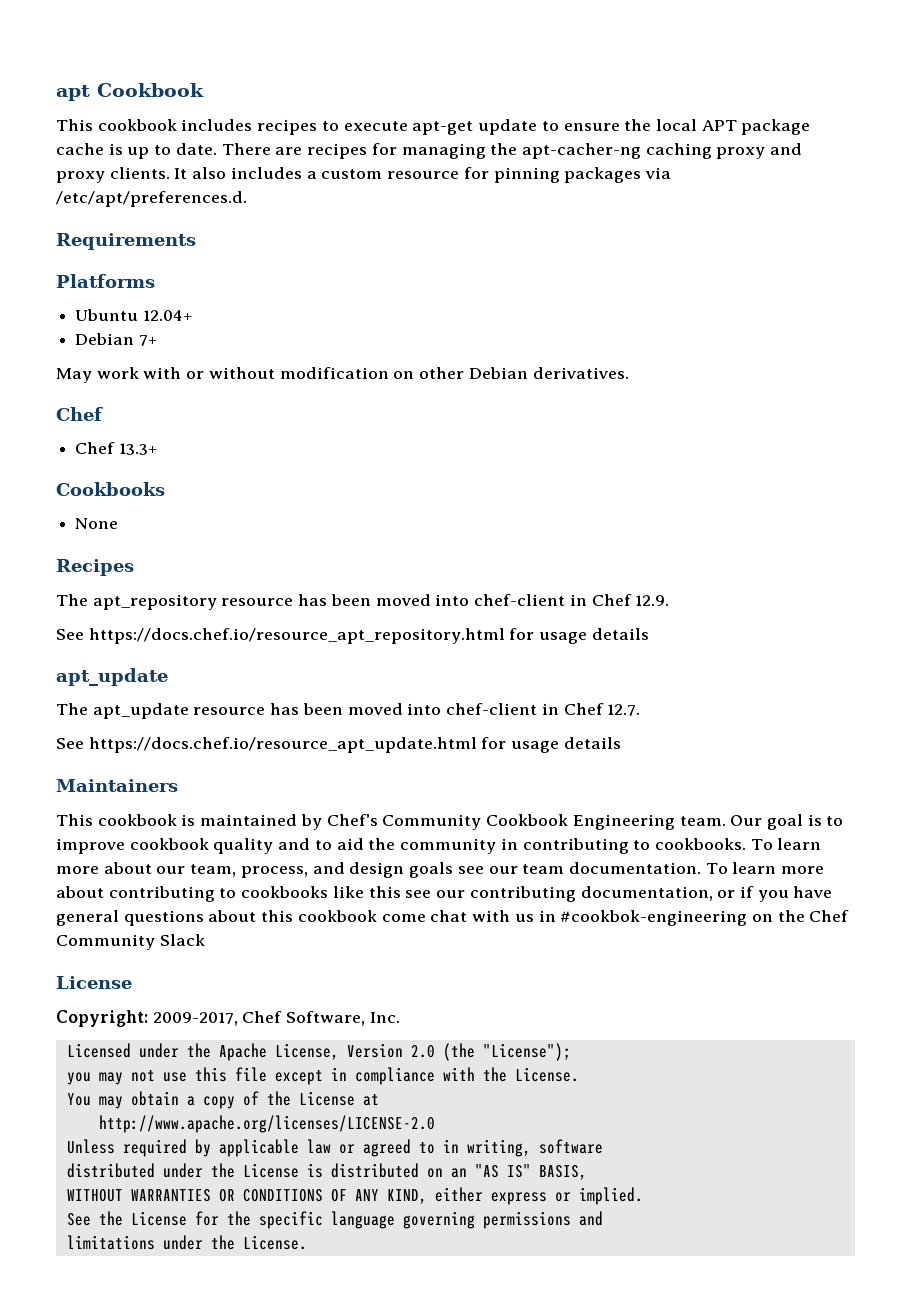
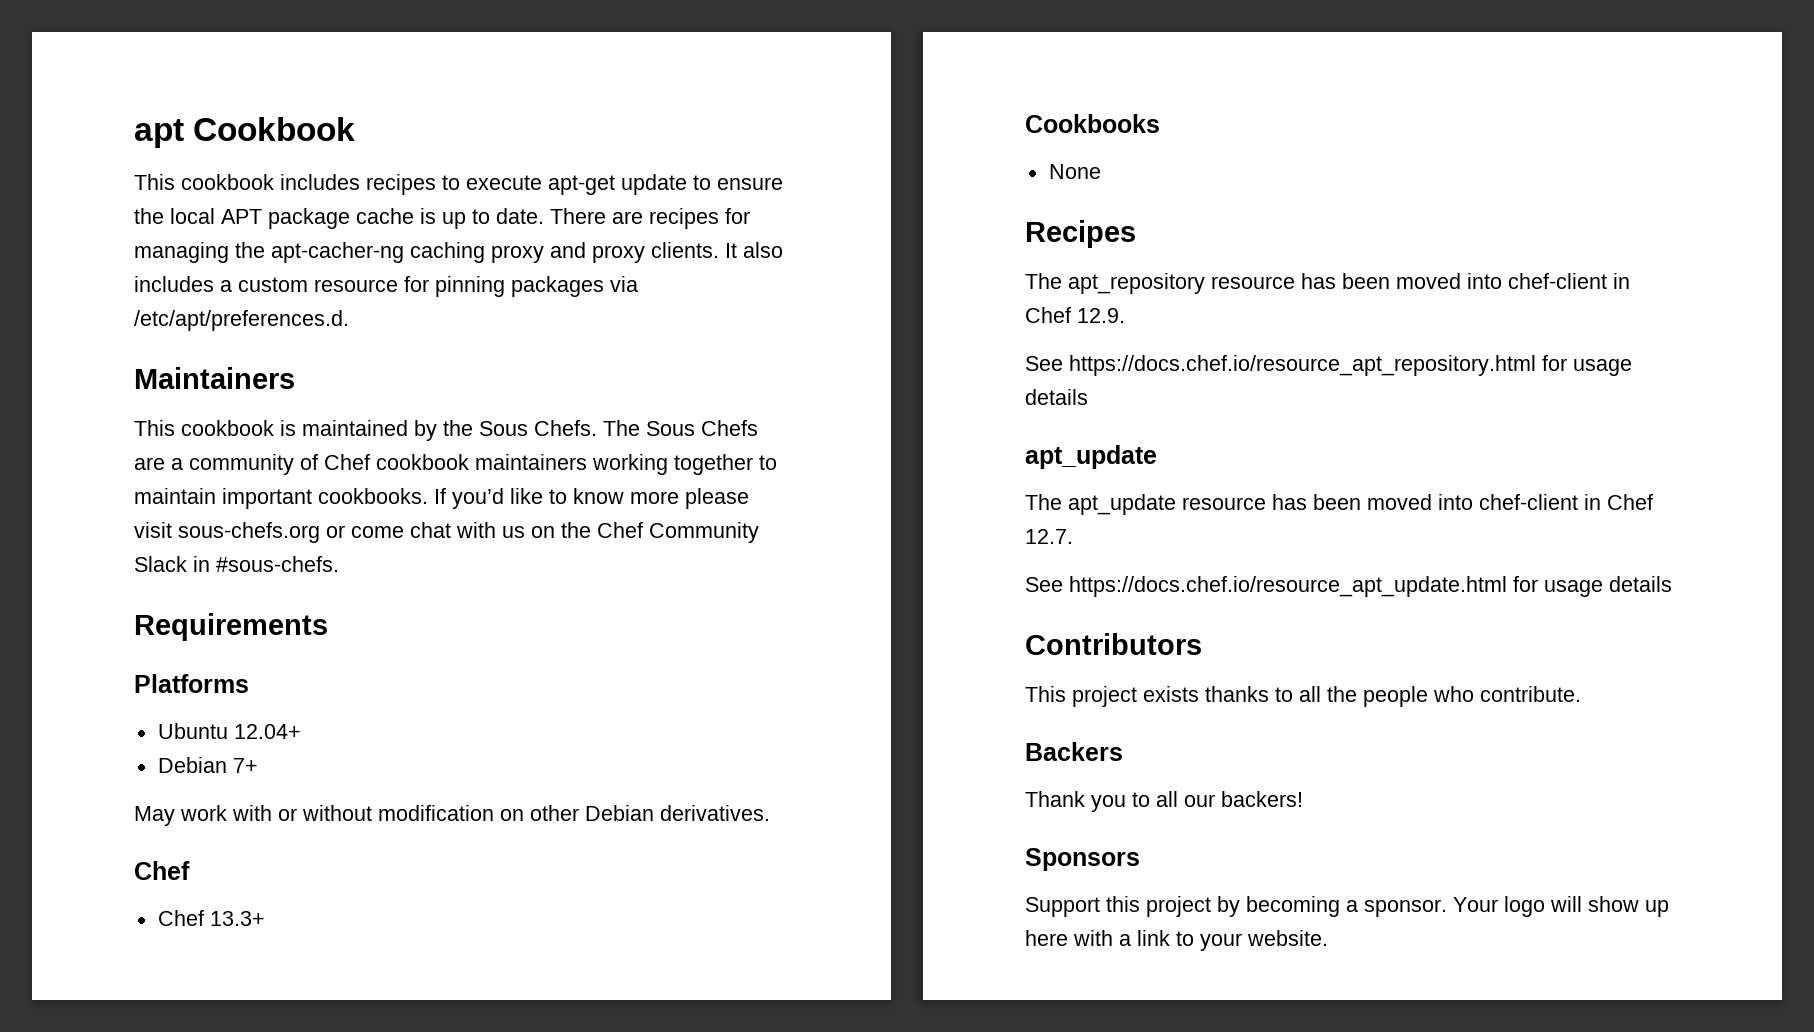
(247, 199) none -> [134,367,295,389] [134,420,758,441] [134,454,777,475] [134,488,749,509] [134,522,759,543] [134,556,339,572] // Maintainers // This cookbook is maintained by the Sous Chefs. The Sous Chefs are a community of Chef cookbook maintainers working together to maintain important cookbooks. If you’d like to know more please visit sous-chefs.org or come chat with us on the Chef Community Slack in #sous-chefs.
[56,779,178,792] [56,814,844,830] [56,838,822,854] [56,862,825,878] [56,886,833,902] [56,910,850,926] [56,934,205,950] [56,976,132,989] [56,1010,400,1027] [66,1043,571,1061] [66,1067,579,1085] [66,1091,379,1109] [98,1115,435,1133] [66,1139,603,1157] [66,1163,587,1180] [66,1187,643,1205] [66,1211,603,1229] [66,1235,307,1250] Maintainers // This cookbook is maintained by Chef's Community Cookbook Engineering team. Our goal is to improve cookbook quality and to aid the community in contributing to cookbooks. To learn more about our team, process, and design goals see our team documentation. To learn more about contributing to cookbooks like this see our contributing documentation, or if you have general questions about this cookbook come chat with us in #cookbok-engineering on the Chef Community Slack // License // Copyright: 2009-2017, Chef Software, Inc. // Licensed under the Apache License, Version 2.0 (the "License"); // you may not use this file except in compliance with the License. // You may obtain a copy of the License at // http://www.apache.org/licenses/LICENSE-2.0 // Unless required by applicable law or agreed to in writing, software // distributed under the License is distributed on an "AS IS" BASIS, // WITHOUT WARRANTIES OR CONDITIONS OF ANY KIND, either express or implied. // See the License for the specific language governing permissions and // limitations under the License. -> [1025,633,1202,655] [1025,686,1581,707] [1025,742,1123,761] [1025,791,1303,812] [1025,848,1140,871] [1025,896,1669,917] [1025,930,1328,951] Contributors // This project exists thanks to all the people who contribute. // Backers // Thank you to all our backers! // Sponsors // Support this project by becoming a sponsor. Your logo will show up here with a link to your website.

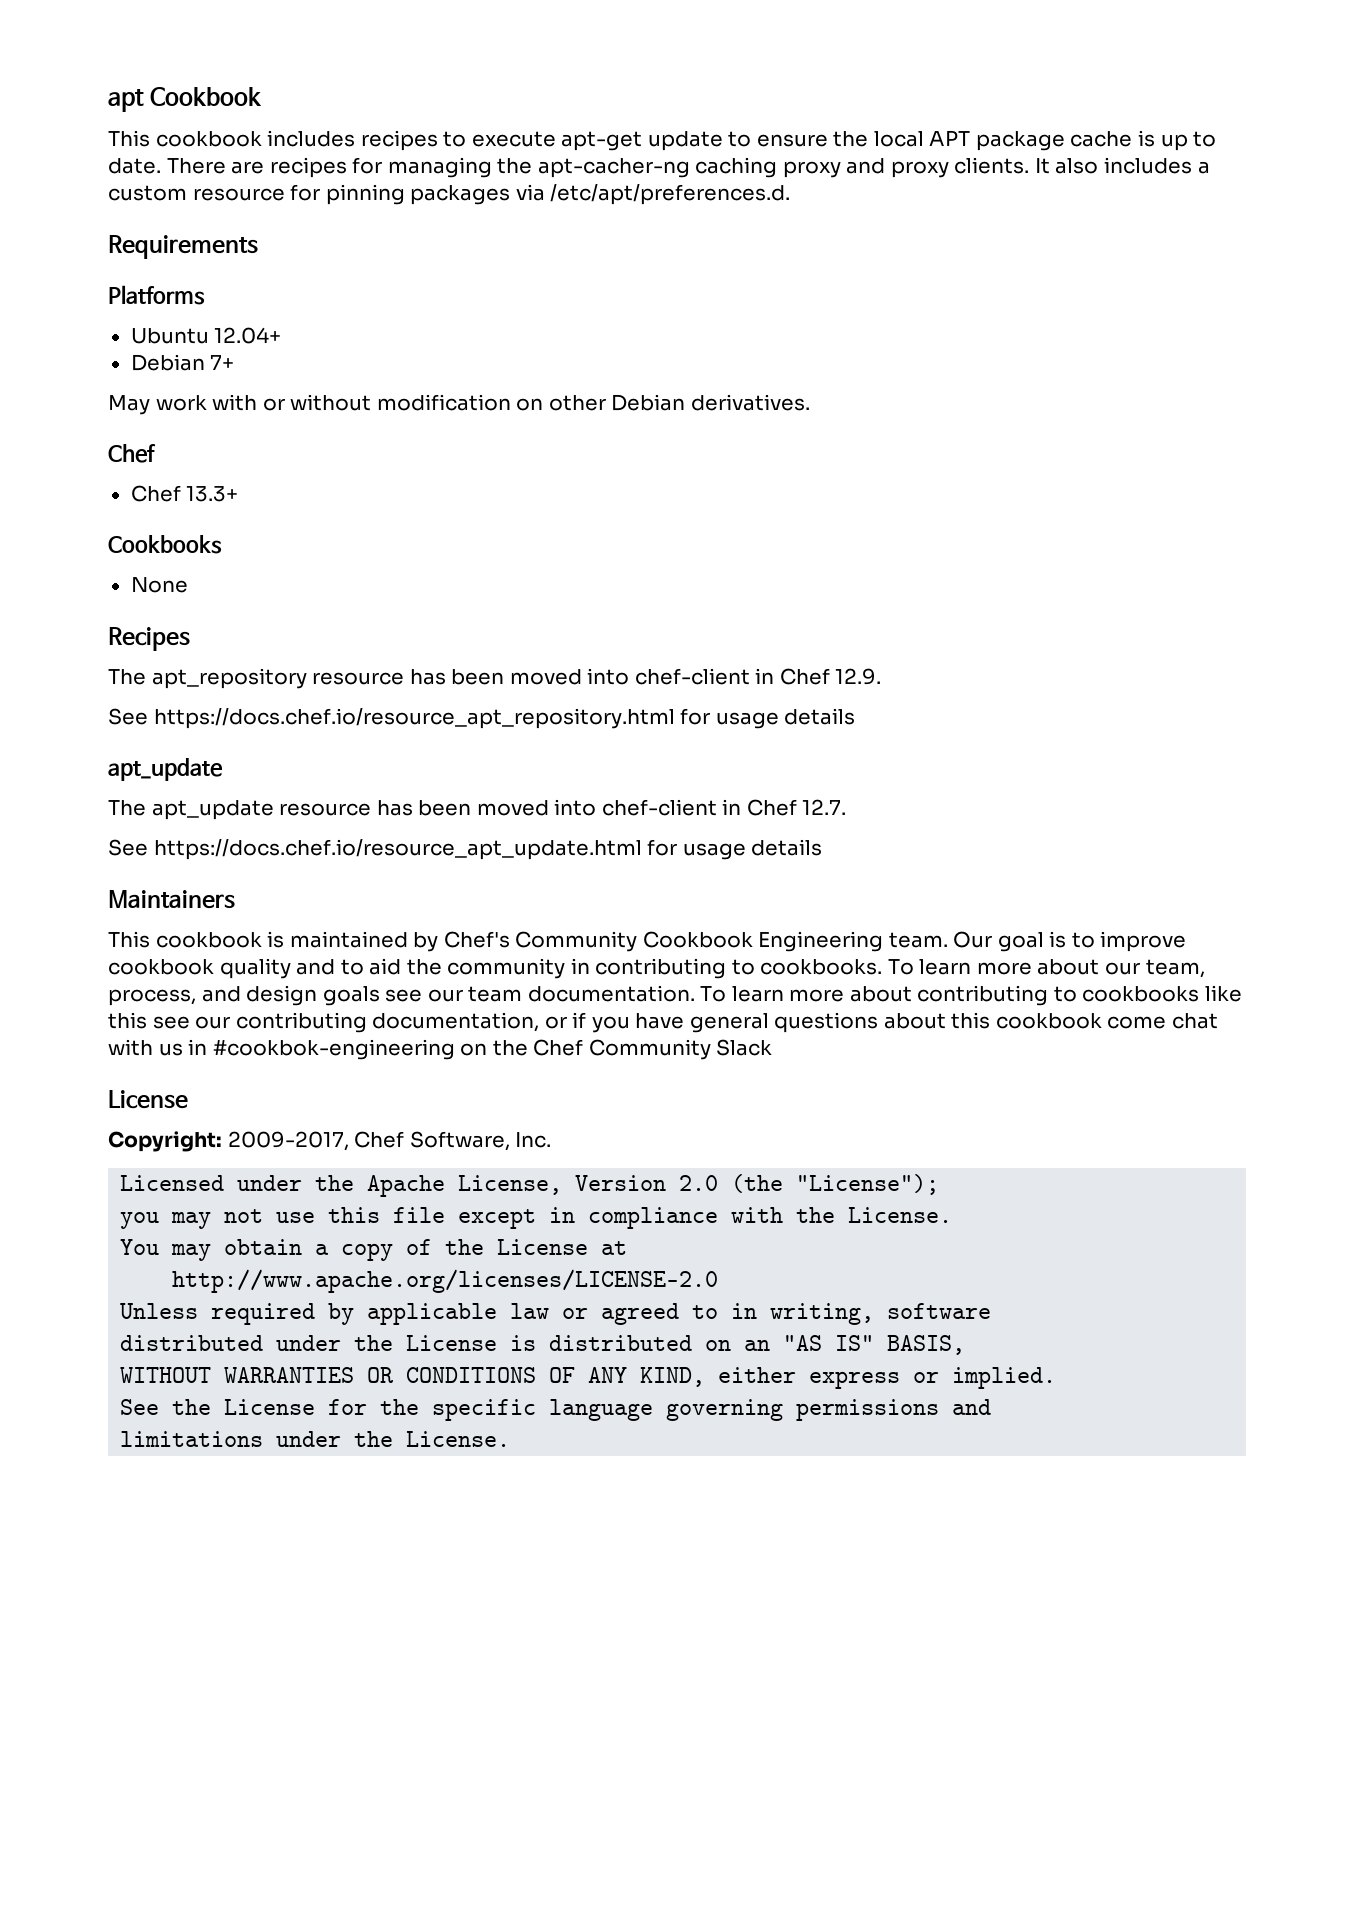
[134,367,295,389] [134,420,758,441] [134,454,777,475] [134,488,749,509] [134,522,759,543] [134,556,339,572] // Maintainers // This cookbook is maintained by the Sous Chefs. The Sous Chefs are a community of Chef cookbook maintainers working together to maintain important cookbooks. If you’d like to know more please visit sous-chefs.org or come chat with us on the Chef Community Slack in #sous-chefs. -> (791, 194) none
[1025,633,1202,655] [1025,686,1581,707] [1025,742,1123,761] [1025,791,1303,812] [1025,848,1140,871] [1025,896,1669,917] [1025,930,1328,951] Contributors // This project exists thanks to all the people who contribute. // Backers // Thank you to all our backers! // Sponsors // Support this project by becoming a sponsor. Your logo will show up here with a link to your website. -> [108,890,235,909] [108,931,1187,952] [108,958,1205,979] [108,985,1243,1006] [108,1012,1219,1033] [108,1039,773,1060] [108,1090,188,1109] [108,1131,552,1152] [120,1174,940,1197] [120,1207,953,1229] [120,1239,628,1261] [172,1269,719,1293] [120,1303,992,1325] [120,1335,966,1355] [120,1367,1057,1389] [120,1399,992,1421] [120,1431,511,1447] Maintainers // This cookbook is maintained by Chef's Community Cookbook Engineering team. Our goal is to improve cookbook quality and to aid the community in contributing to cookbooks. To learn more about our team, process, and design goals see our team documentation. To learn more about contributing to cookbooks like this see our contributing documentation, or if you have general questions about this cookbook come chat with us in #cookbok-engineering on the Chef Community Slack // License // Copyright: 2009-2017, Chef Software, Inc. // Licensed under the Apache License, Version 2.0 (the "License"); // you may not use this file except in compliance with the License. // You may obtain a copy of the License at // http://www.apache.org/licenses/LICENSE-2.0 // Unless required by applicable law or agreed to in writing, software // distributed under the License is distributed on an "AS IS" BASIS, // WITHOUT WARRANTIES OR CONDITIONS OF ANY KIND, either express or implied. // See the License for the specific language governing permissions and // limitations under the License.

